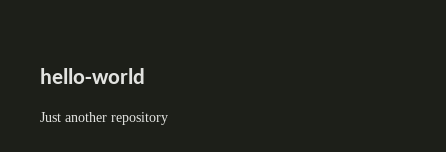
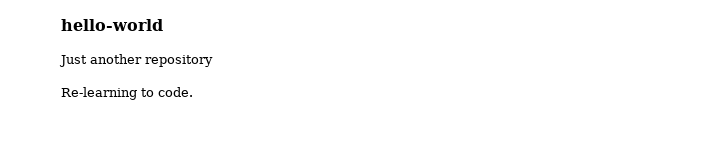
(168, 118) none -> [61,87,193,100] // Re-learning to code.

